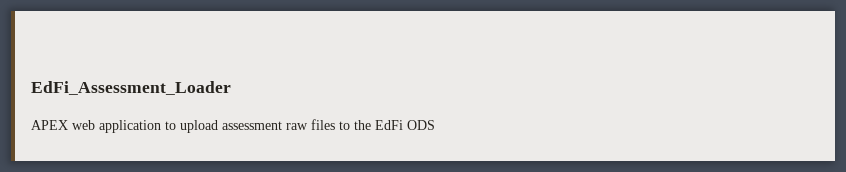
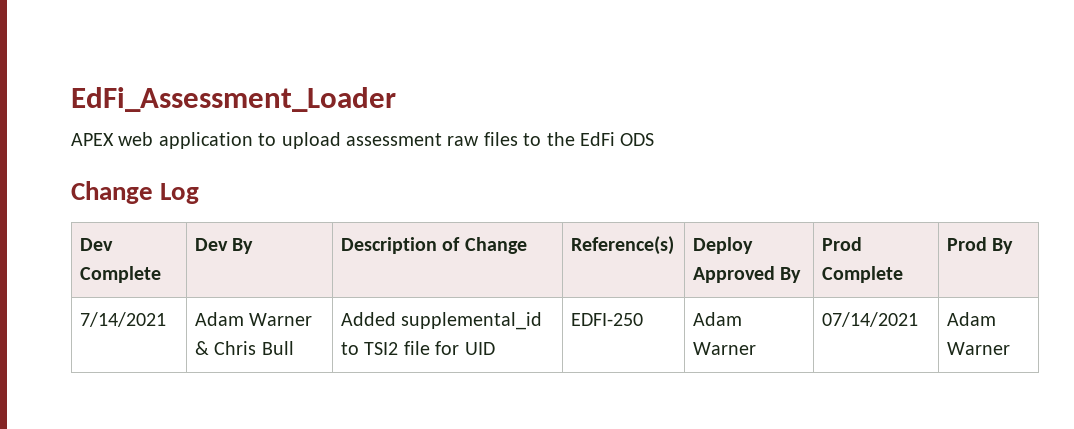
(435, 125) none -> [71,181,200,204] [80,238,114,251] [80,266,162,283] [195,238,254,254] [341,237,527,254] [571,236,675,255] [693,237,754,254] [693,266,802,283] [822,237,863,251] [822,266,904,283] [947,237,1014,254] [80,312,167,327] [195,312,313,326] [195,341,294,355] [341,312,543,330] [341,341,495,355] [571,313,644,326] [693,312,743,326] [693,342,757,355] [822,312,919,327] [947,312,997,326] [947,342,1011,355] // Change Log // Dev Complete | Dev By | Description of Change | Reference(s) | Deploy Approved By | Prod Complete | Prod By // 7/14/2021 | Adam Warner & Chris Bull | Added supplemental_id to TSI2 file for UID | EDFI-250 | Adam Warner | 07/14/2021 | Adam Warner

